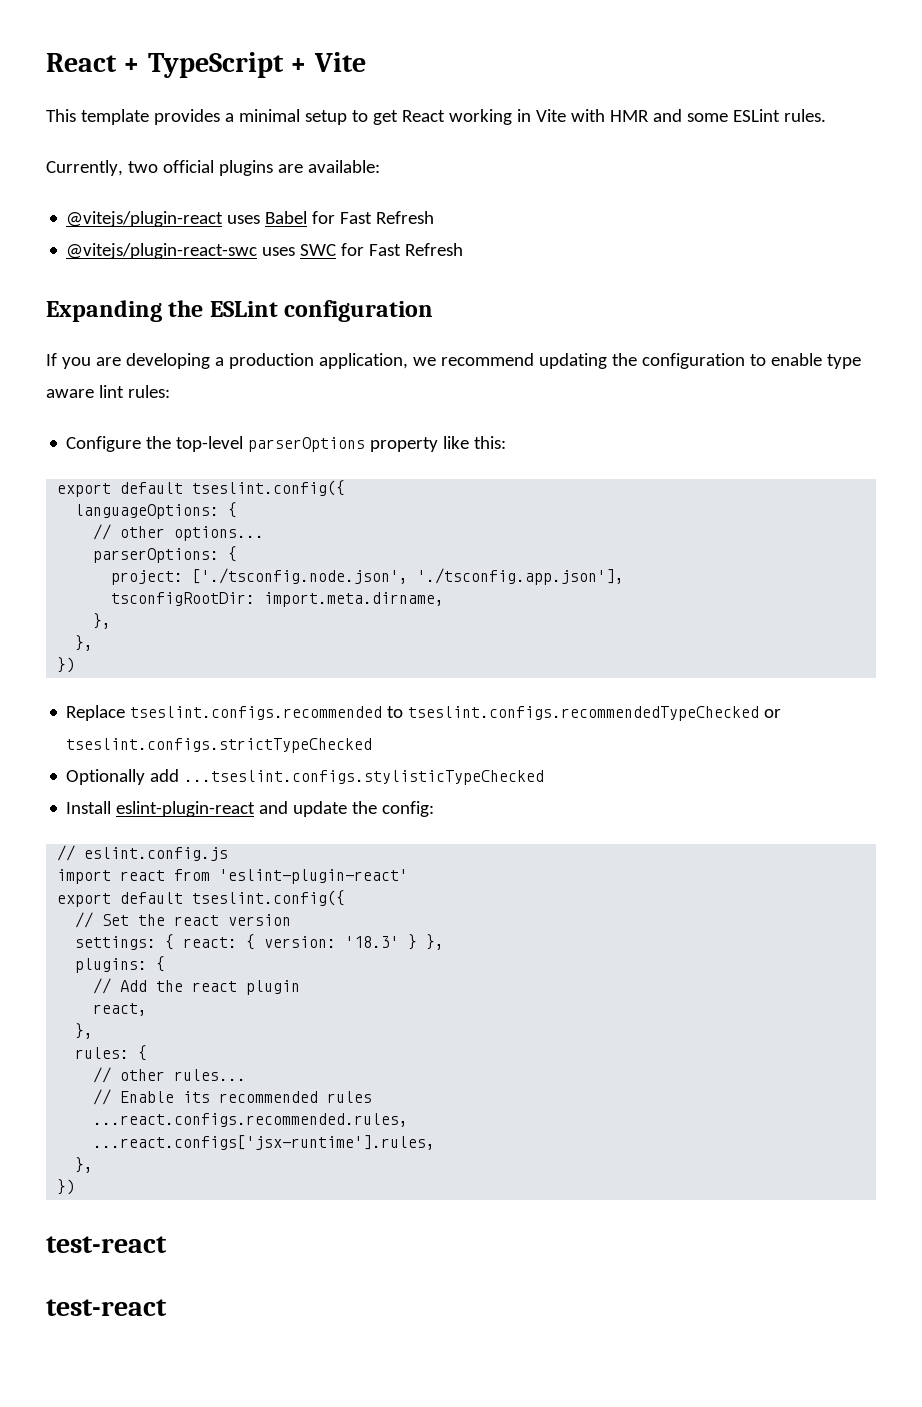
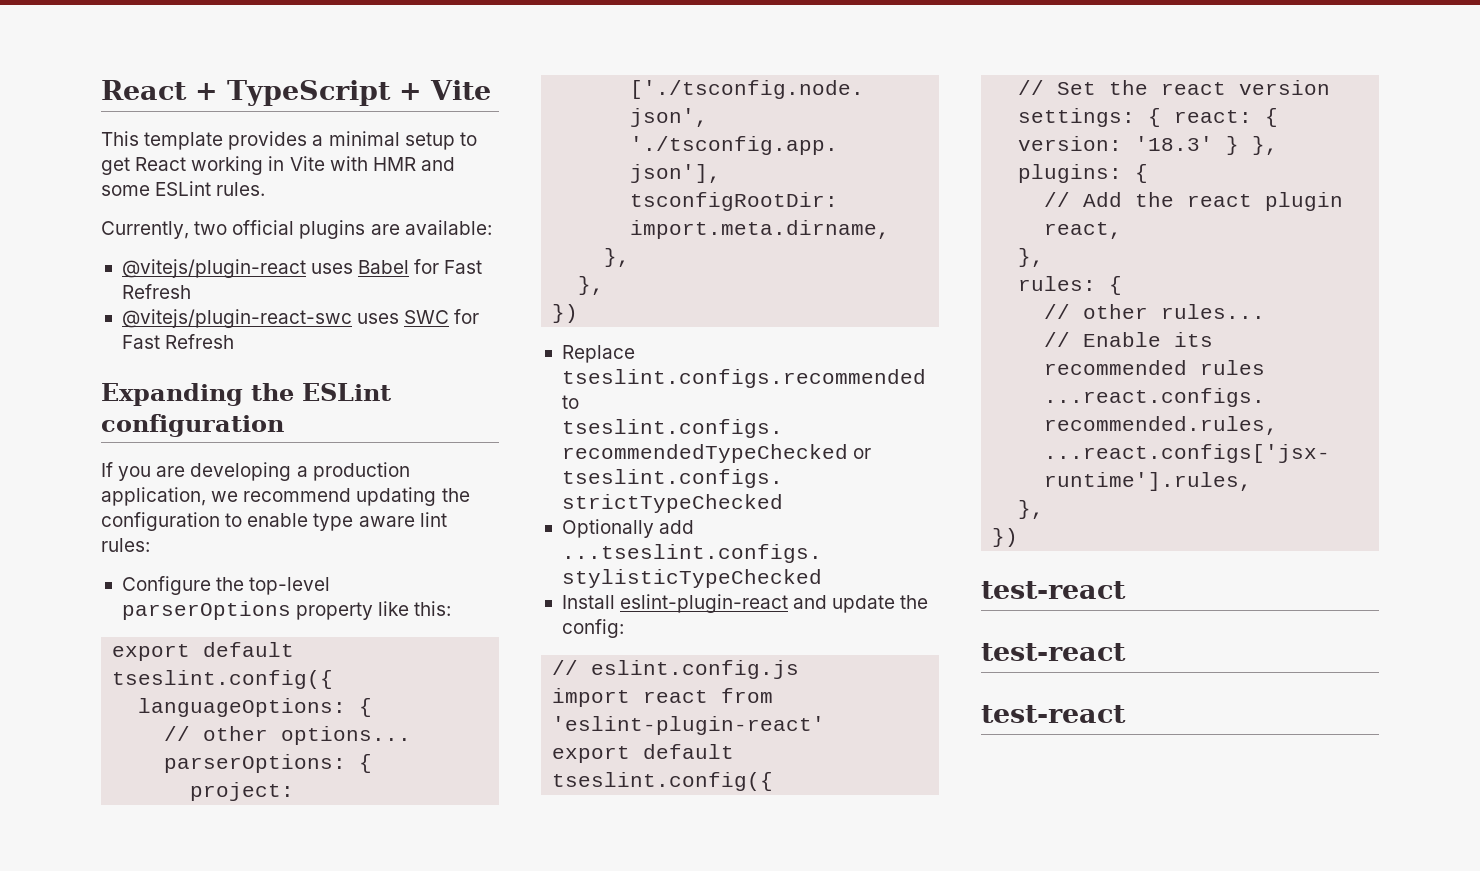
(167, 1307) none -> [981,705,1126,723] // test-react

